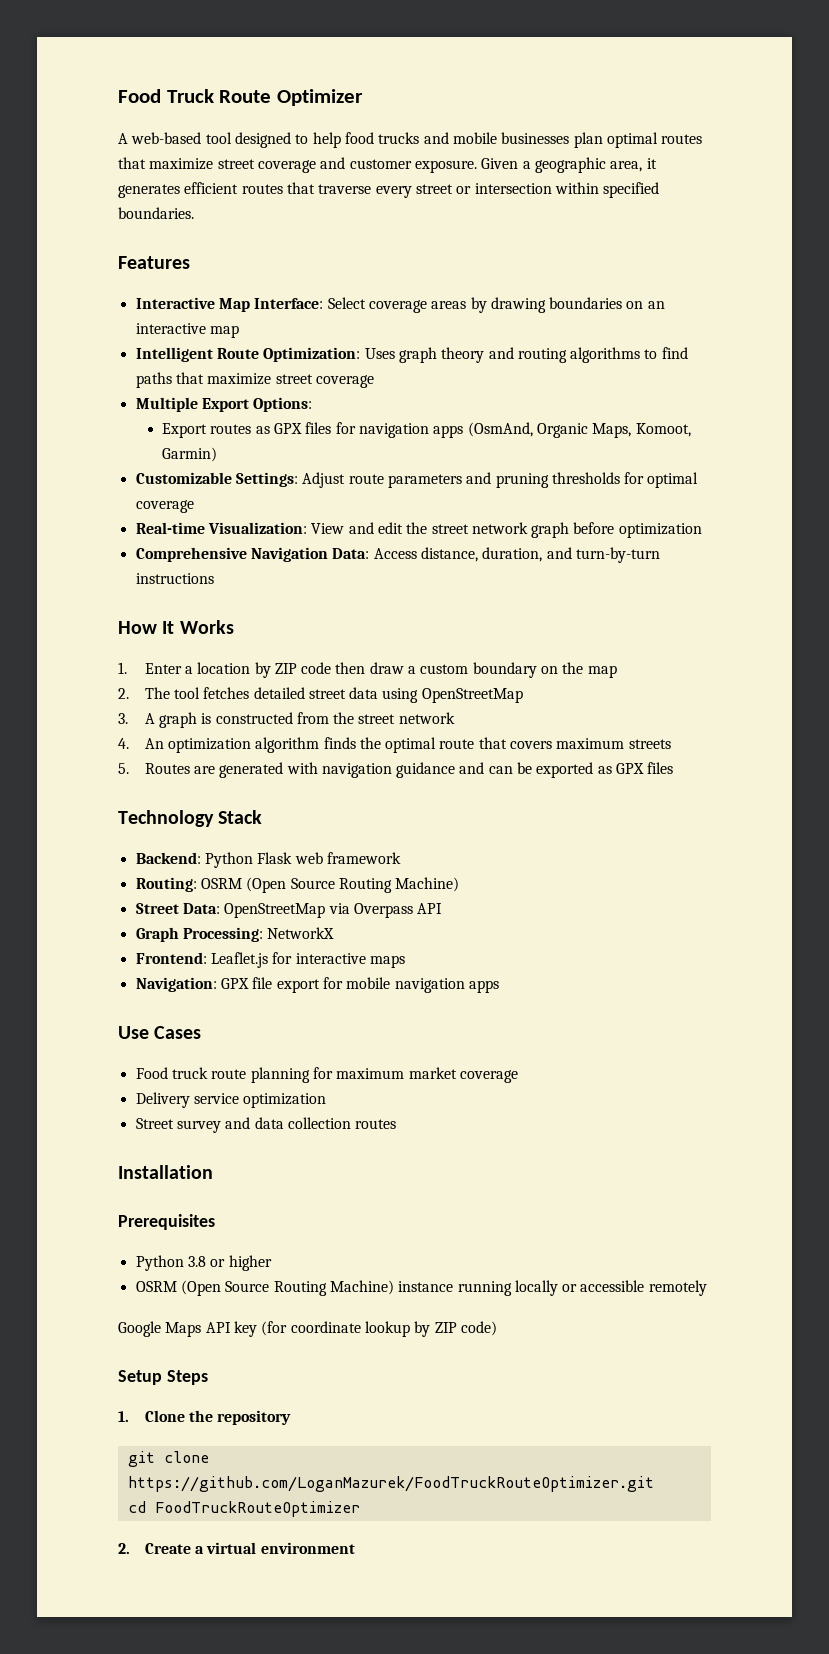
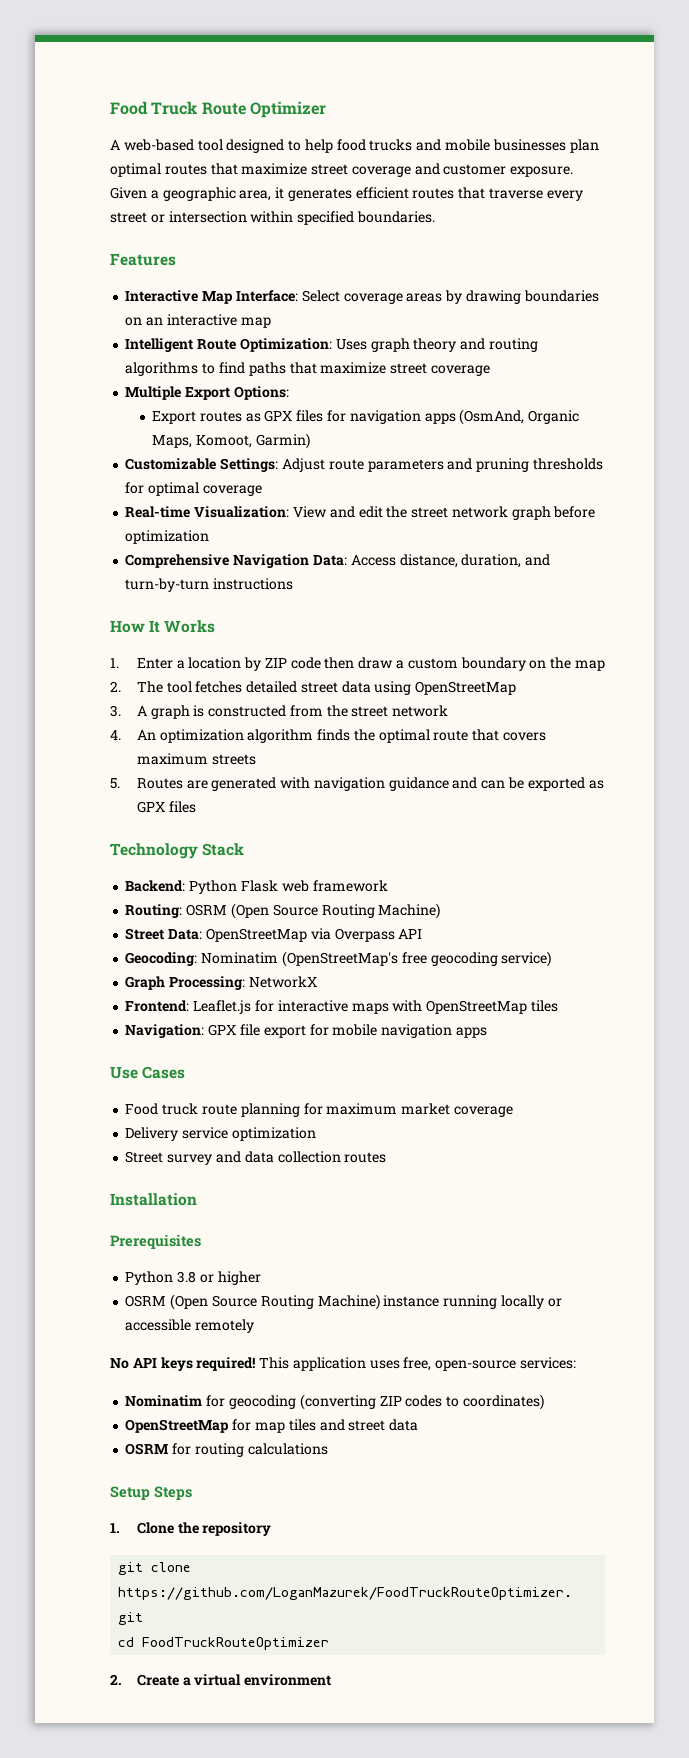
(443, 908) none -> [125,951,552,967] // Geocoding: Nominatim (OpenStreetMap's free geocoding service)
(405, 961) none -> [392,1000,558,1014] with OpenStreetMap tiles
[118,1321,497,1337] Google Maps API key (for coordinate lookup by ZIP code) -> [110,1357,577,1371] [125,1394,544,1410] [125,1419,419,1433] [125,1443,328,1457] No API keys required! This application uses free, open-source services: // Nominatim for geocoding (converting ZIP codes to coordinates) // OpenStreetMap for map tiles and street data // OSRM for routing calculations

